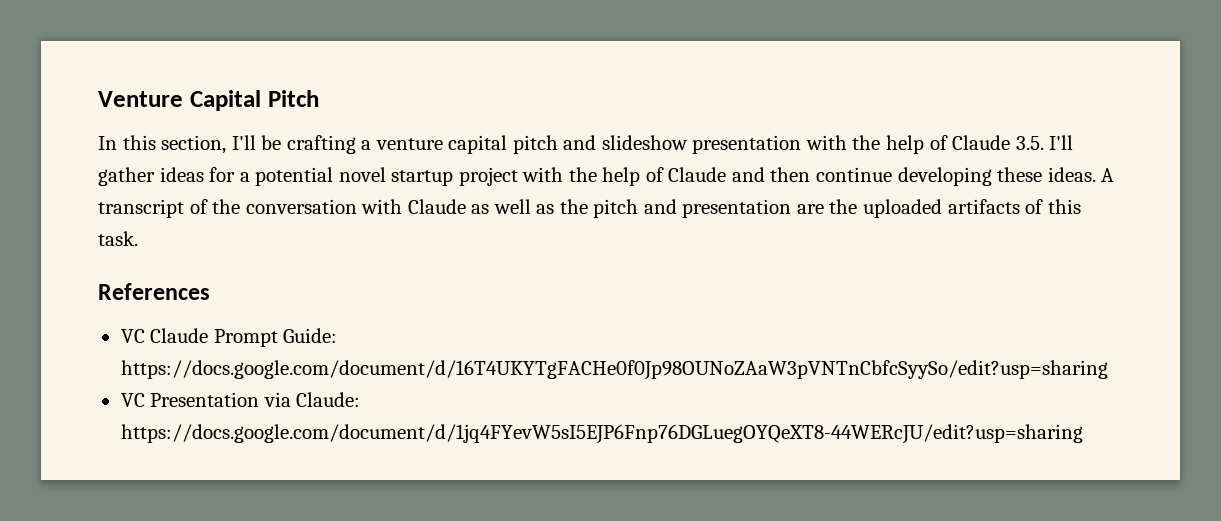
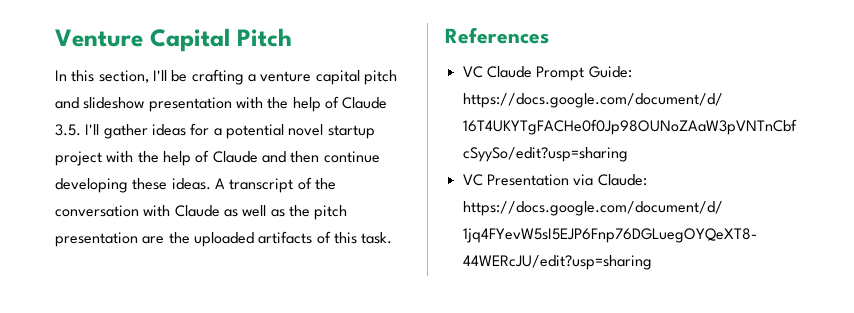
[643,199,677,214] and -> (348, 212) none

